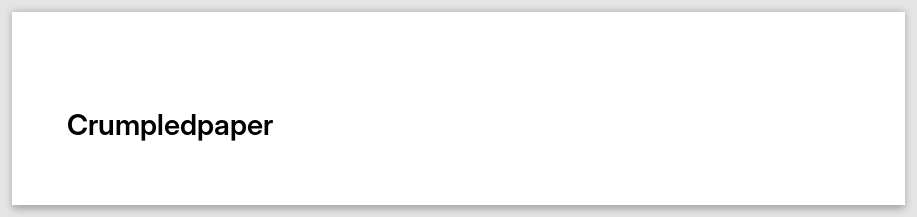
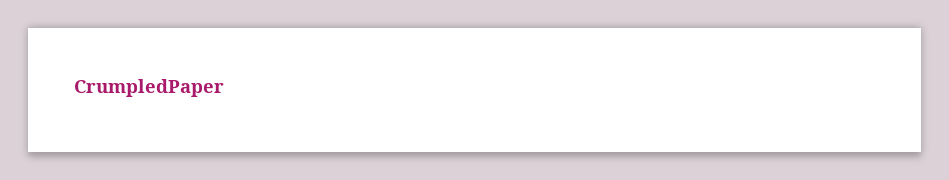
[67,114,273,141] Crumpledpaper -> [74,79,224,97] CrumpledPaper

